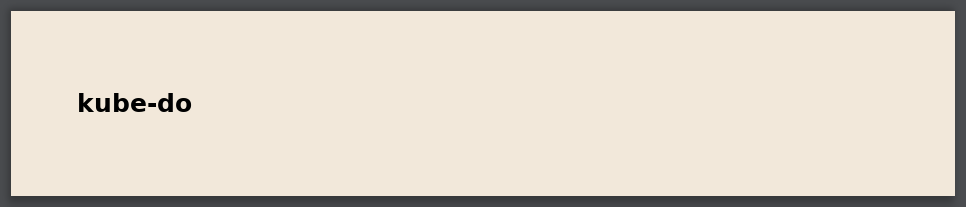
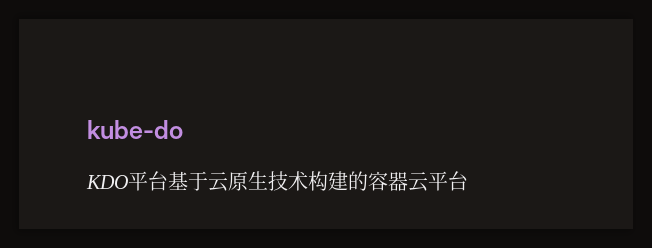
(192, 102) none -> [86,171,468,192] // KDO平台基于云原生技术构建的容器云平台

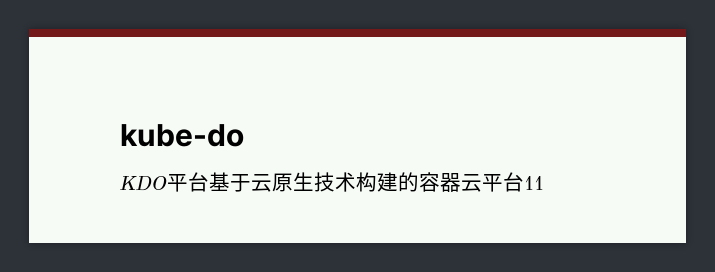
(468, 181) none -> [524,176,544,190] 11

